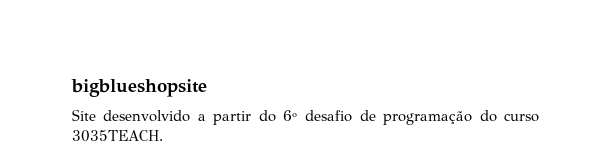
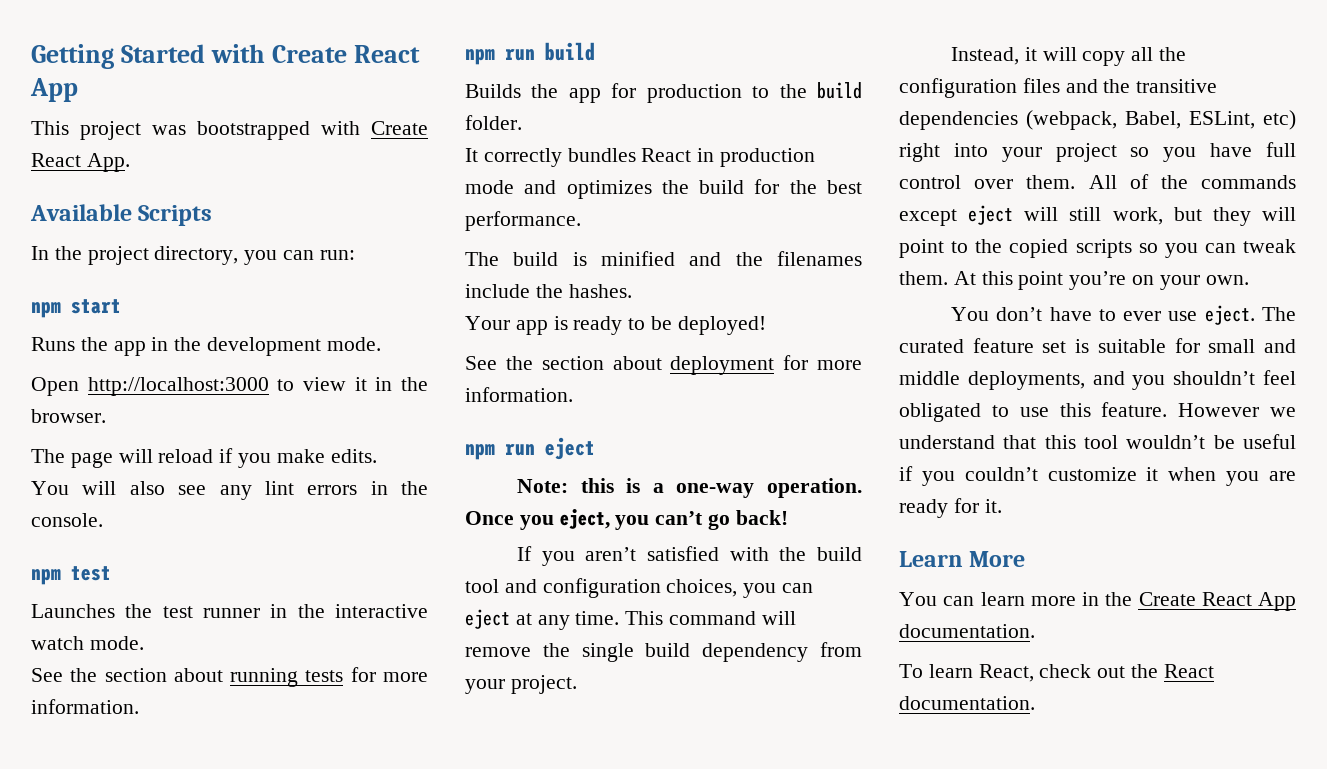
[71,79,207,97] [72,109,539,125] [72,130,163,142] bigblueshopsite // Site desenvolvido a partir do 6º desafio de programação do curso 3035TEACH. -> [31,44,421,69] [30,78,78,102] [31,121,428,140] [31,153,130,172] [30,204,213,226] [31,246,355,265] [31,299,121,318] [31,337,381,356] [31,377,429,396] [31,409,106,423] [31,448,377,468] [31,481,428,500] [31,513,103,527] [31,566,111,585] [31,604,428,618] [31,636,144,650] [31,667,428,687] [31,699,139,714] [465,42,595,65] [465,82,862,103] [465,115,522,130] [465,148,816,167] [465,179,862,199] [465,211,581,231] [465,251,862,266] [465,284,632,298] [465,316,766,335] [465,355,862,375] [465,387,573,402] [465,437,595,460] [516,478,862,498] [465,509,788,530] [516,546,862,566] [465,578,814,598] [465,609,796,630] [465,642,862,662] [465,675,577,694] [950,47,1186,66] [899,78,1218,98] [899,110,1296,130] [899,142,1296,162] [899,174,1296,189] [899,205,1296,226] [899,239,1296,258] [899,271,1249,290] [950,305,1296,325] [899,338,1296,353] [899,370,1296,390] [899,402,1296,422] [899,434,1296,449] [899,466,1296,486] [899,498,1002,518] [899,551,1026,567] [899,592,1296,611] [899,624,1035,638] [899,664,1214,682] [899,696,1035,710] Getting Started with Create React App // This project was bootstrapped with Create React App. // Available Scripts // In the project directory, you can run: // npm start // Runs the app in the development mode. // Open http://localhost:3000 to view it in the browser. // The page will reload if you make edits. // You will also see any lint errors in the console. // npm test // Launches the test runner in the interactive watch mode. // See the section about running tests for more information. // npm run build // Builds the app for production to the build folder. // It correctly bundles React in production mode and optimizes the build for the best performance. // The build is minified and the filenames include the hashes. // Your app is ready to be deployed! // See the section about deployment for more information. // npm run eject // Note: this is a one-way operation. Once you eject, you can’t go back! // If you aren’t satisfied with the build tool and configuration choices, you can eject at any time. This command will remove the single build dependency from your project. // Instead, it will copy all the configuration files and the transitive dependencies (webpack, Babel, ESLint, etc) right into your project so you have full control over them. All of the commands except eject will still work, but they will point to the copied scripts so you can tweak them. At this point you’re on your own. // You don’t have to ever use eject. The curated feature set is suitable for small and middle deployments, and you shouldn’t feel obligated to use this feature. However we understand that this tool wouldn’t be useful if you couldn’t customize it when you are ready for it. // Learn More // You can learn more in the Create React App documentation. // To learn React, check out the React documentation.

